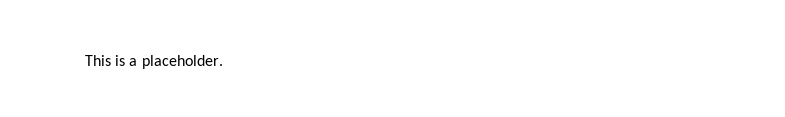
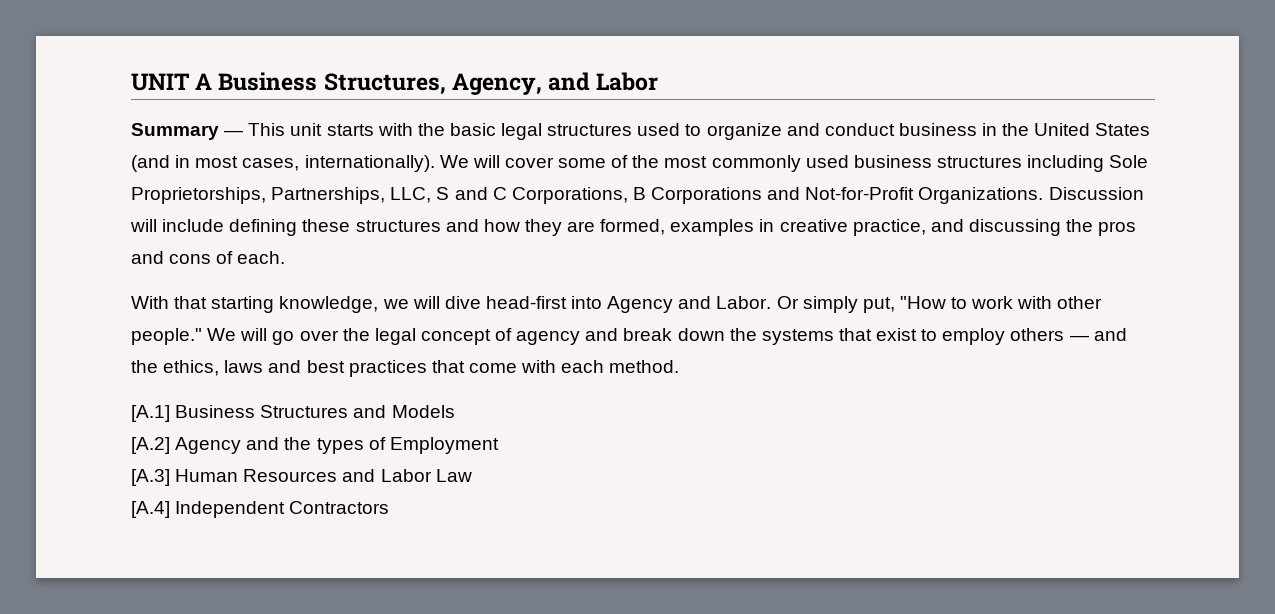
[85,55,223,69] This is a placeholder. -> [131,72,659,95] [131,123,1151,140] [131,155,1149,172] [131,187,1144,204] [130,219,1137,236] [131,251,286,264] [131,296,1103,313] [131,328,1127,345] [131,360,680,377] [131,405,455,422] [131,437,499,454] [131,469,472,486] [131,501,390,518] UNIT A Business Structures, Agency, and Labor // Summary — This unit starts with the basic legal structures used to organize and conduct business in the United States (and in most cases, internationally). We will cover some of the most commonly used business structures including Sole Proprietorships, Partnerships, LLC, S and C Corporations, B Corporations and Not-for-Profit Organizations. Discussion will include defining these structures and how they are formed, examples in creative practice, and discussing the pros and cons of each. // With that starting knowledge, we will dive head-first into Agency and Labor. Or simply put, "How to work with other people." We will go over the legal concept of agency and break down the systems that exist to employ others — and the ethics, laws and best practices that come with each method. // [A.1] Business Structures and Models // [A.2] Agency and the types of Employment // [A.3] Human Resources and Labor Law // [A.4] Independent Contractors

